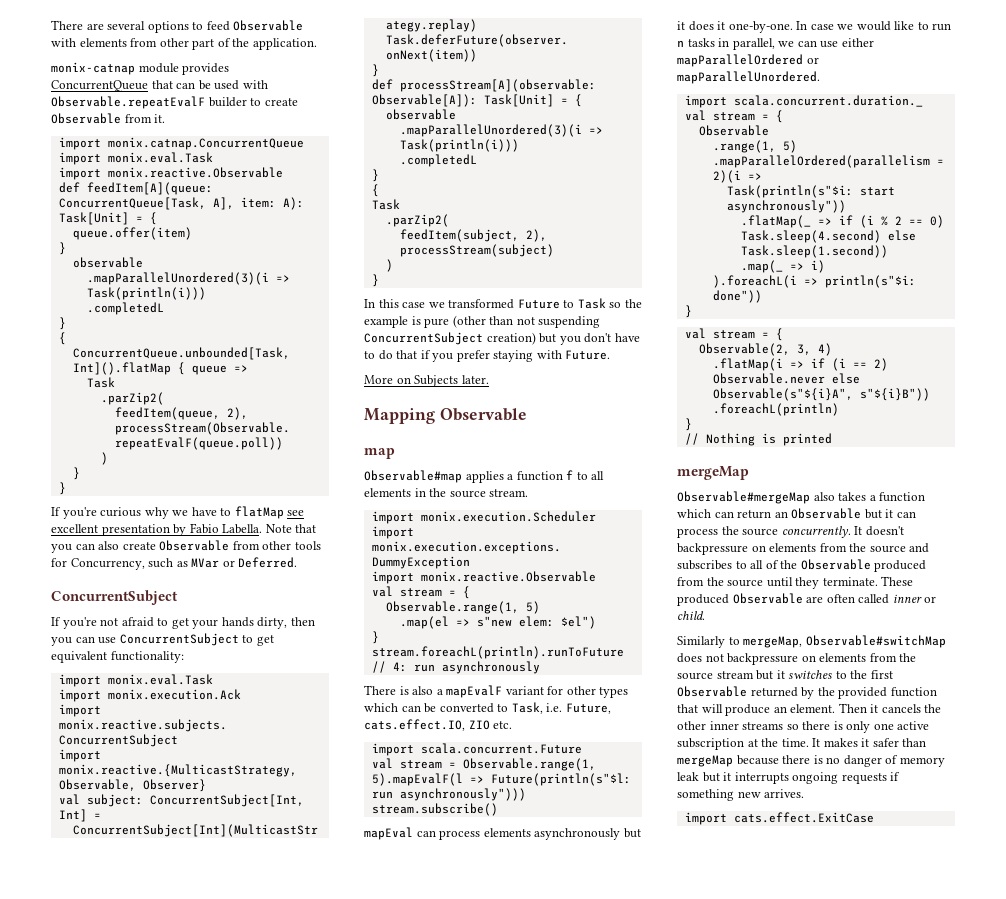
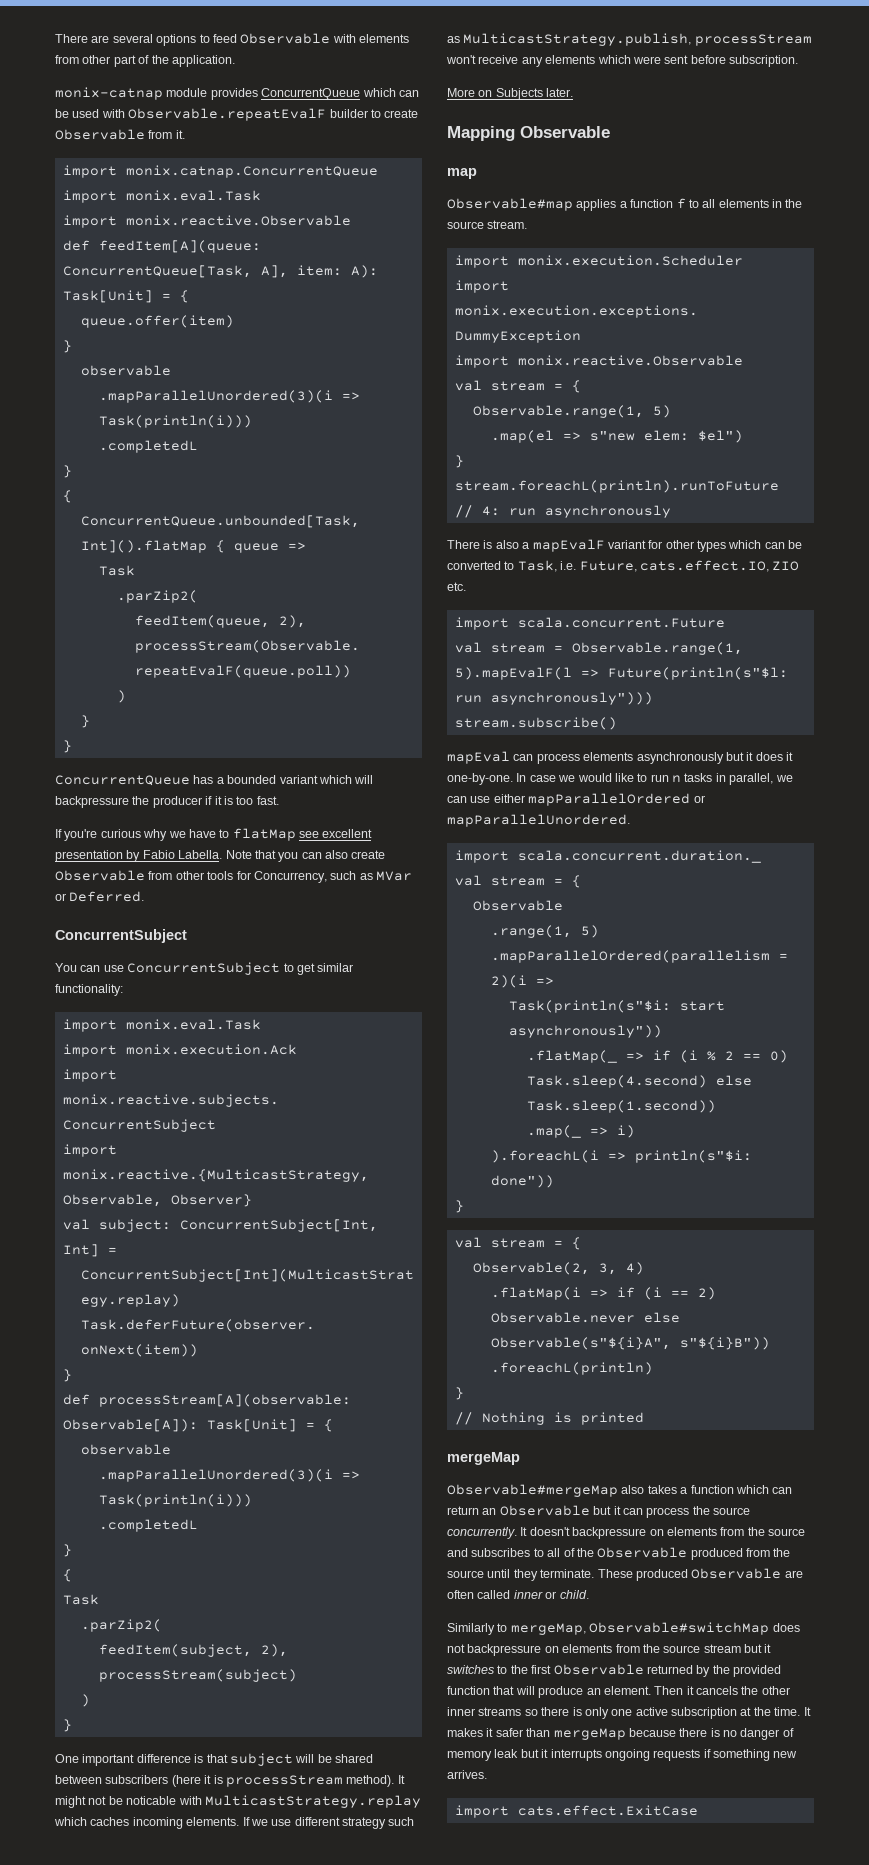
[151,80,173,89] that -> [362,88,396,97] which
(66, 488) none -> [55,775,374,786] [55,796,279,808] // ConcurrentQueue has a bounded variant which will backpressure the producer if it is too fast.
[51,617,315,629] [51,637,72,646] If you're not afraid to get your hands dirty, then you -> [55,963,77,972] You
[51,651,107,663] equivalent -> [317,963,354,972] similar
[364,298,642,309] [364,315,601,328] [364,332,640,345] [364,350,611,362] In this case we transformed Future to Task so the example is pure (other than not suspending ConcurrentSubject creation) but you don't have to do that if you prefer staying with Future. -> [55,1753,373,1766] [55,1775,405,1787] [55,1795,421,1808] [54,1817,415,1829] [447,33,812,46] [446,55,798,67] One important difference is that subject will be shared between subscribers (here it is processStream method). It might not be noticable with MulticastStrategy.replay which caches incoming elements. If we use different strategy such as MulticastStrategy.publish, processStream won't receive any elements which were sent before subscription.

